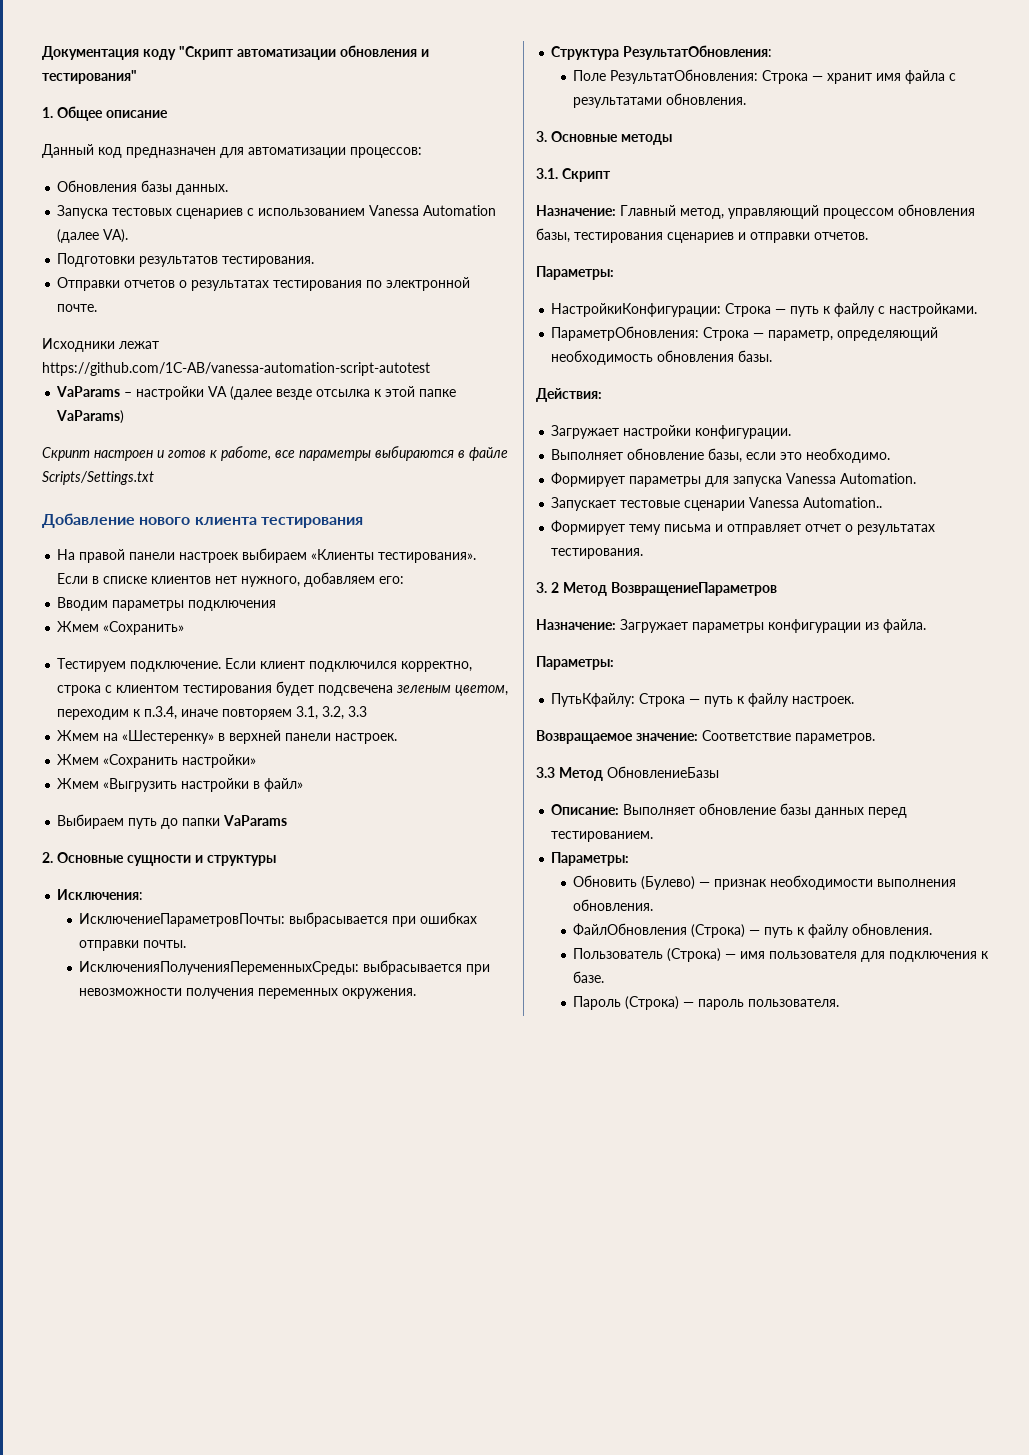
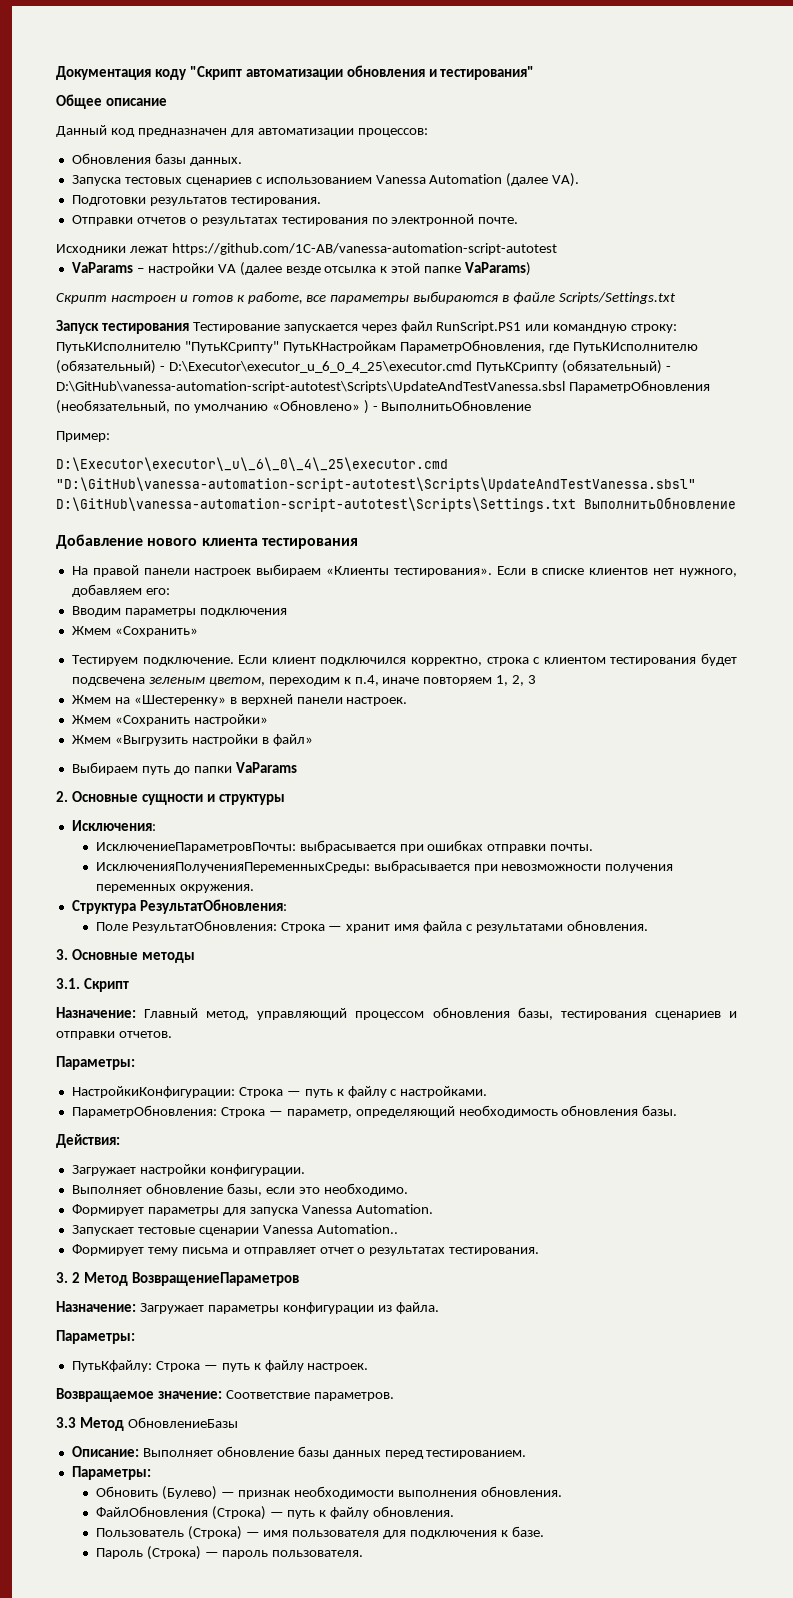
[42,107,53,118] 1. -> (535, 73) none
(154, 478) none -> [56,320,678,334] [56,340,698,353] [56,360,671,374] [56,380,710,393] [56,400,532,414] [56,431,110,442] [56,457,448,471] [56,477,696,492] [56,497,736,512] // Запуск тестирования Тестирование запускается через файл RunScript.PS1 или командную строку: ПутьКИсполнителю "ПутьКСрипту" ПутьКНастройкам ПараметрОбновления, где ПутьКИсполнителю (обязательный) - D:\Executor\executor_u_6_0_4_25\executor.cmd ПутьКСрипту (обязательный) - D:\GitHub\vanessa-automation-script-autotest\Scripts\UpdateAndTestVanessa.sbsl ПараметрОбновления (необязательный, по умолчанию «Обновлено» ) - ВыполнитьОбновление // Пример: // D:\Executor\executor\_u\_6\_0\_4\_25\executor.cmd "D:\GitHub\vanessa-automation-script-autotest\Scripts\UpdateAndTestVanessa.sbsl" D:\GitHub\vanessa-automation-script-autotest\Scripts\Settings.txt ВыполнитьОбновление
[144,706,178,720] п.3.4, -> [354,675,379,686] п.4,
[296,706,368,720] 3.1, 3.2, 3.3 -> [496,675,537,686] 1, 2, 3

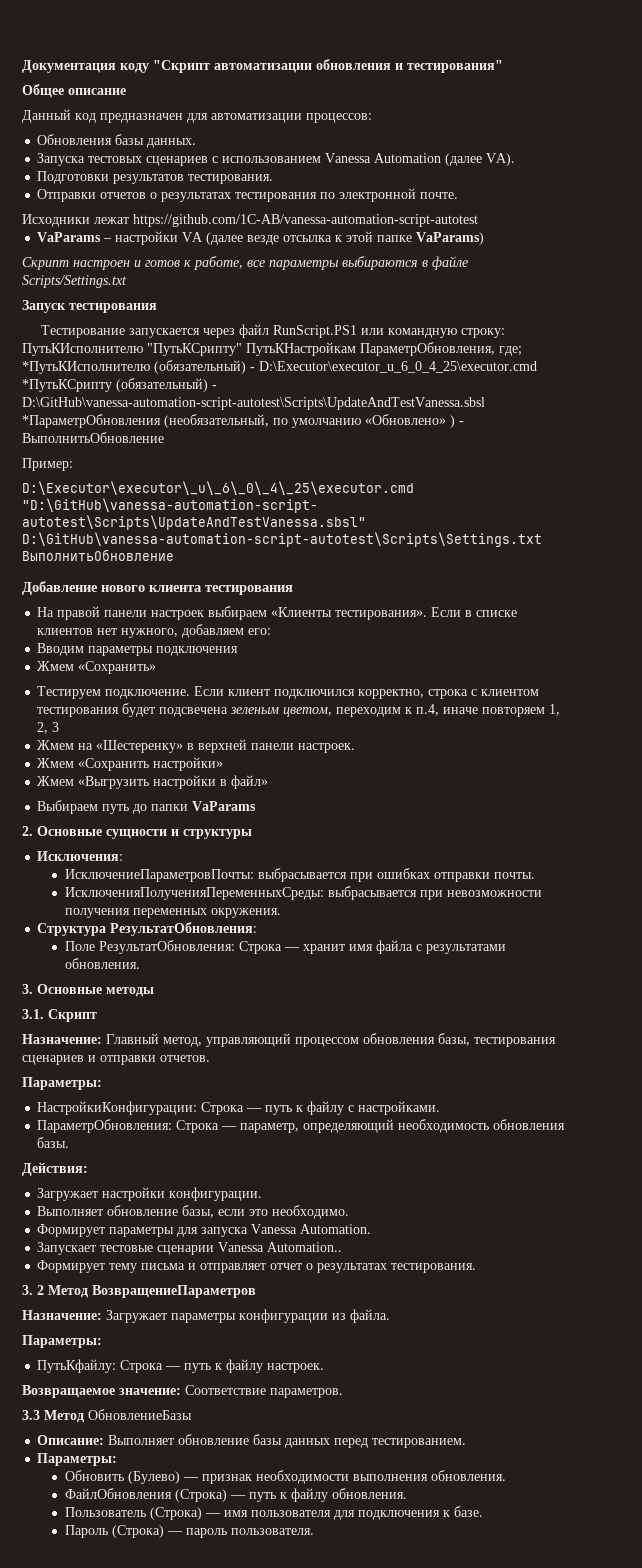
(189, 328) none -> (157, 308) //
[548,342,698,353] где ПутьКИсполнителю -> [499,346,522,356] [22,361,150,374] где; *ПутьКИсполнителю
[475,362,558,373] ПутьКСрипту -> [22,379,112,392] *ПутьКСрипту
[568,380,710,393] ПараметрОбновления -> [22,414,161,428] *ПараметрОбновления

